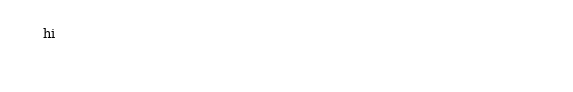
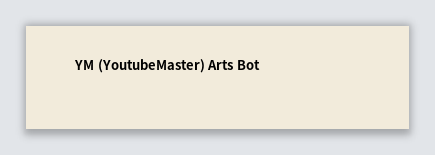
[43,28,55,38] hi -> [74,59,260,73] YM (YoutubeMaster) Arts Bot

